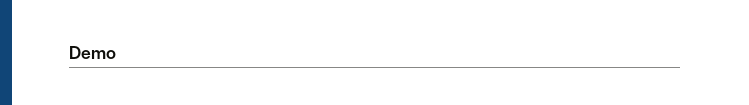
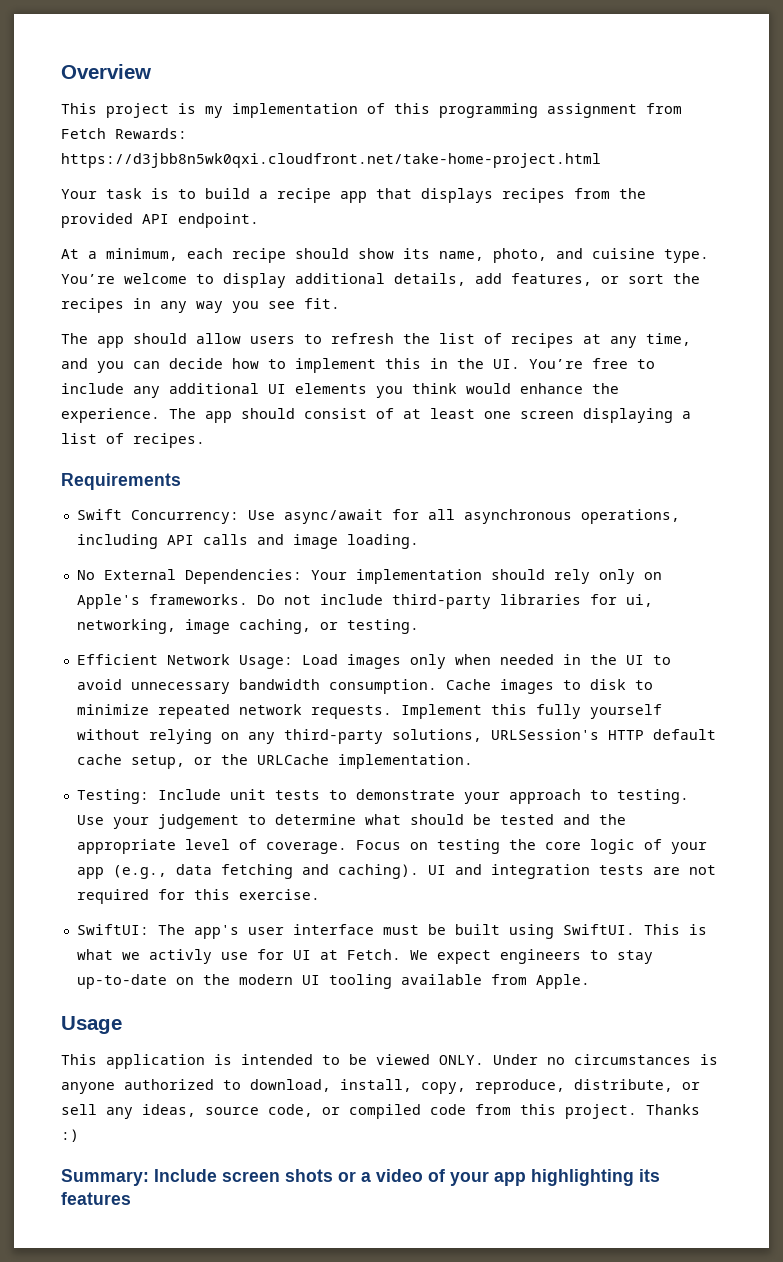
[69,46,116,59] Demo -> [61,64,151,79] [61,103,682,118] [61,128,187,139] [61,153,601,168] [61,188,646,203] [61,213,259,228] [61,248,709,263] [61,273,700,288] [61,298,340,313] [61,333,691,348] [61,358,655,373] [61,383,619,398] [61,408,691,423] [61,433,205,448] [61,473,181,490] [76,509,680,524] [76,534,419,549] [76,569,662,584] [76,594,653,609] [76,619,419,634] [76,654,671,669] [76,679,653,694] [76,704,662,719] [76,729,716,744] [76,754,473,769] [76,789,689,804] [76,814,626,829] [76,839,707,854] [76,864,716,879] [76,889,320,904] [76,924,707,939] [76,949,653,964] [76,974,590,989] [61,1016,122,1034] [61,1054,718,1069] [61,1079,700,1094] [61,1104,700,1119] [61,1129,79,1142] [61,1169,660,1186] [61,1192,131,1205] Overview // This project is my implementation of this programming assignment from Fetch Rewards: https://d3jbb8n5wk0qxi.cloudfront.net/take-home-project.html // Your task is to build a recipe app that displays recipes from the provided API endpoint. // At a minimum, each recipe should show its name, photo, and cuisine type. You’re welcome to display additional details, add features, or sort the recipes in any way you see fit. // The app should allow users to refresh the list of recipes at any time, and you can decide how to implement this in the UI. You’re free to include any additional UI elements you think would enhance the experience. The app should consist of at least one screen displaying a list of recipes. // Requirements // Swift Concurrency: Use async/await for all asynchronous operations, including API calls and image loading. // No External Dependencies: Your implementation should rely only on Apple's frameworks. Do not include third-party libraries for ui, networking, image caching, or testing. // Efficient Network Usage: Load images only when needed in the UI to avoid unnecessary bandwidth consumption. Cache images to disk to minimize repeated network requests. Implement this fully yourself without relying on any third-party solutions, URLSession's HTTP default cache setup, or the URLCache implementation. // Testing: Include unit tests to demonstrate your approach to testing. Use your judgement to determine what should be tested and the appropriate level of coverage. Focus on testing the core logic of your app (e.g., data fetching and caching). UI and integration tests are not required for this exercise. // SwiftUI: The app's user interface must be built using SwiftUI. This is what we activly use for UI at Fetch. We expect engineers to stay up-to-date on the modern UI tooling available from Apple. // Usage // This application is intended to be viewed ONLY. Under no circumstances is anyone authorized to download, install, copy, reproduce, distribute, or sell any ideas, source code, or compiled code from this project. Thanks :) // Summary: Include screen shots or a video of your app highlighting its features

